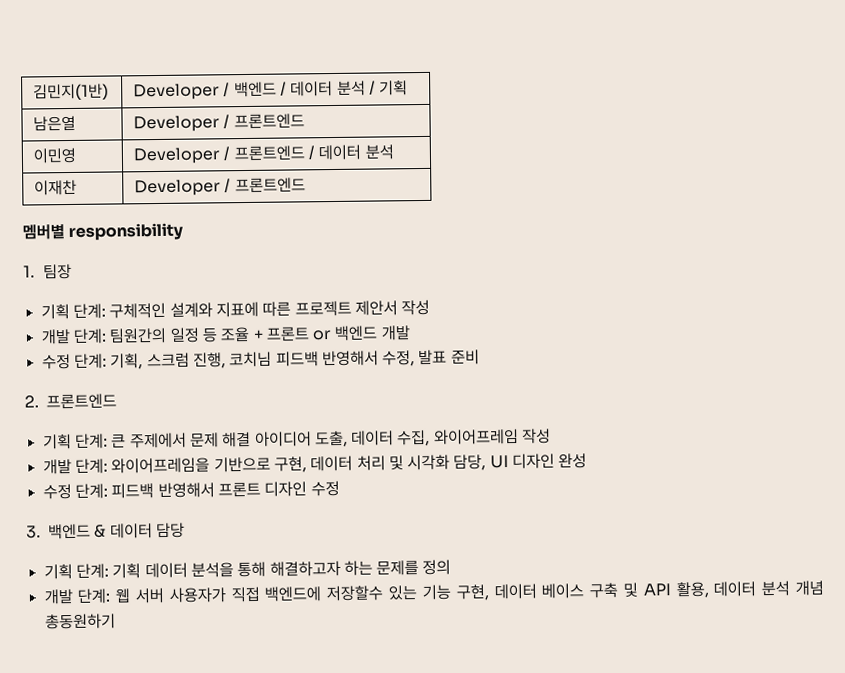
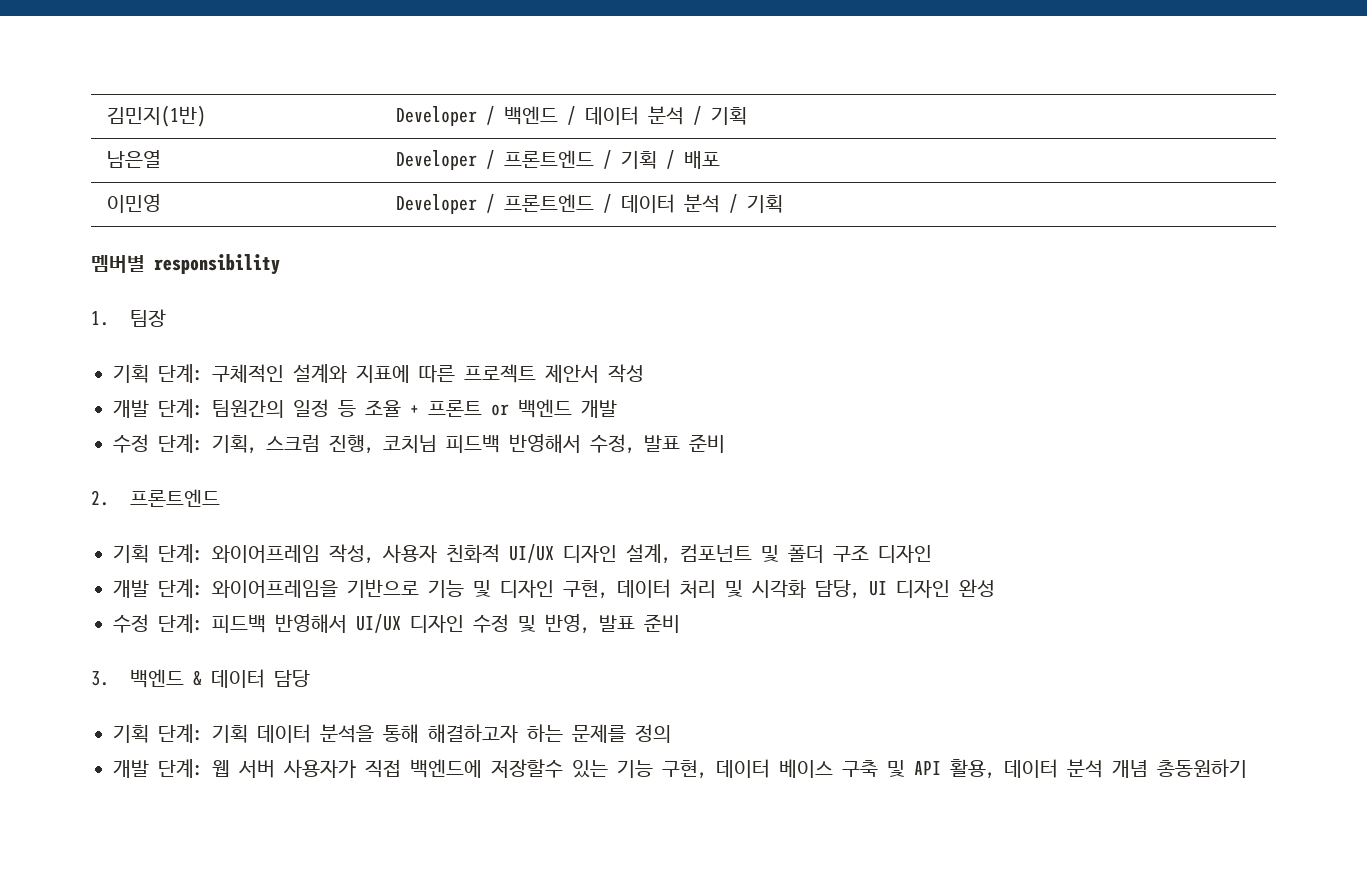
(305, 121) none -> [602,150,720,169] / 기획 / 배포
[34,179,78,196] [134,177,306,197] // 이재찬 | Developer / 프론트엔드 -> [728,194,783,213] / 기획
[111,428,552,449] 큰 주제에서 문제 해결 아이디어 도출, 데이터 수집, 와이어프레임 작성 -> [212,544,932,564] 와이어프레임 작성, 사용자 친화적 UI/UX 디자인 설계, 컴포넌트 및 폴더 구조 디자인
(271, 464) none -> [428,580,554,598] 기능 및 디자인
[217,481,261,498] 프론트 -> [356,614,401,633] UI/UX
(340, 488) none -> [518,613,680,634] 및 반영, 발표 준비

